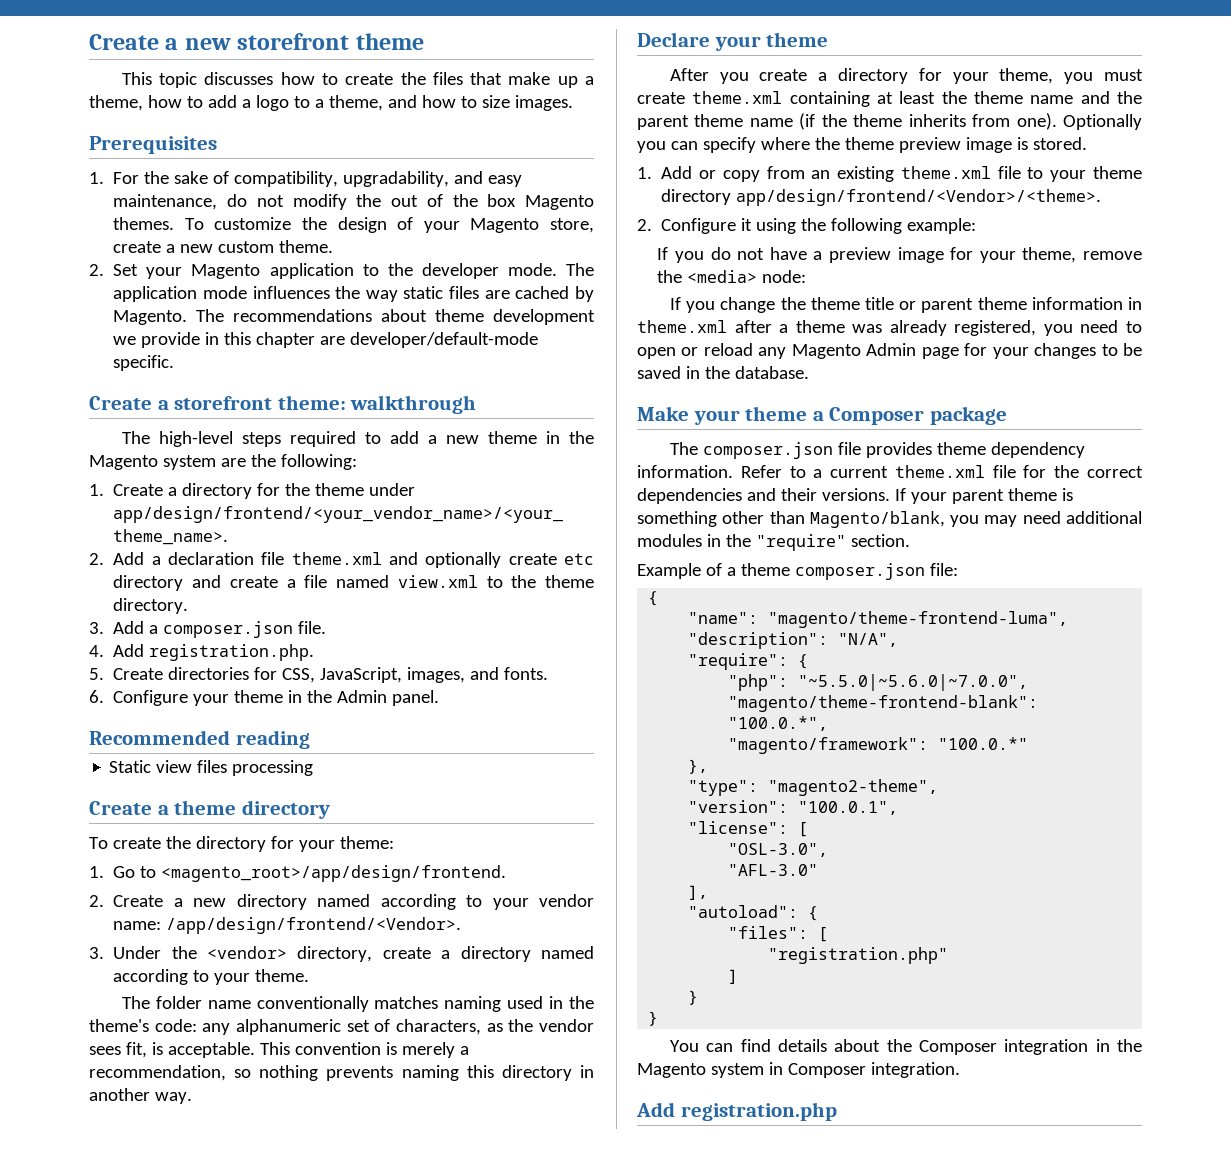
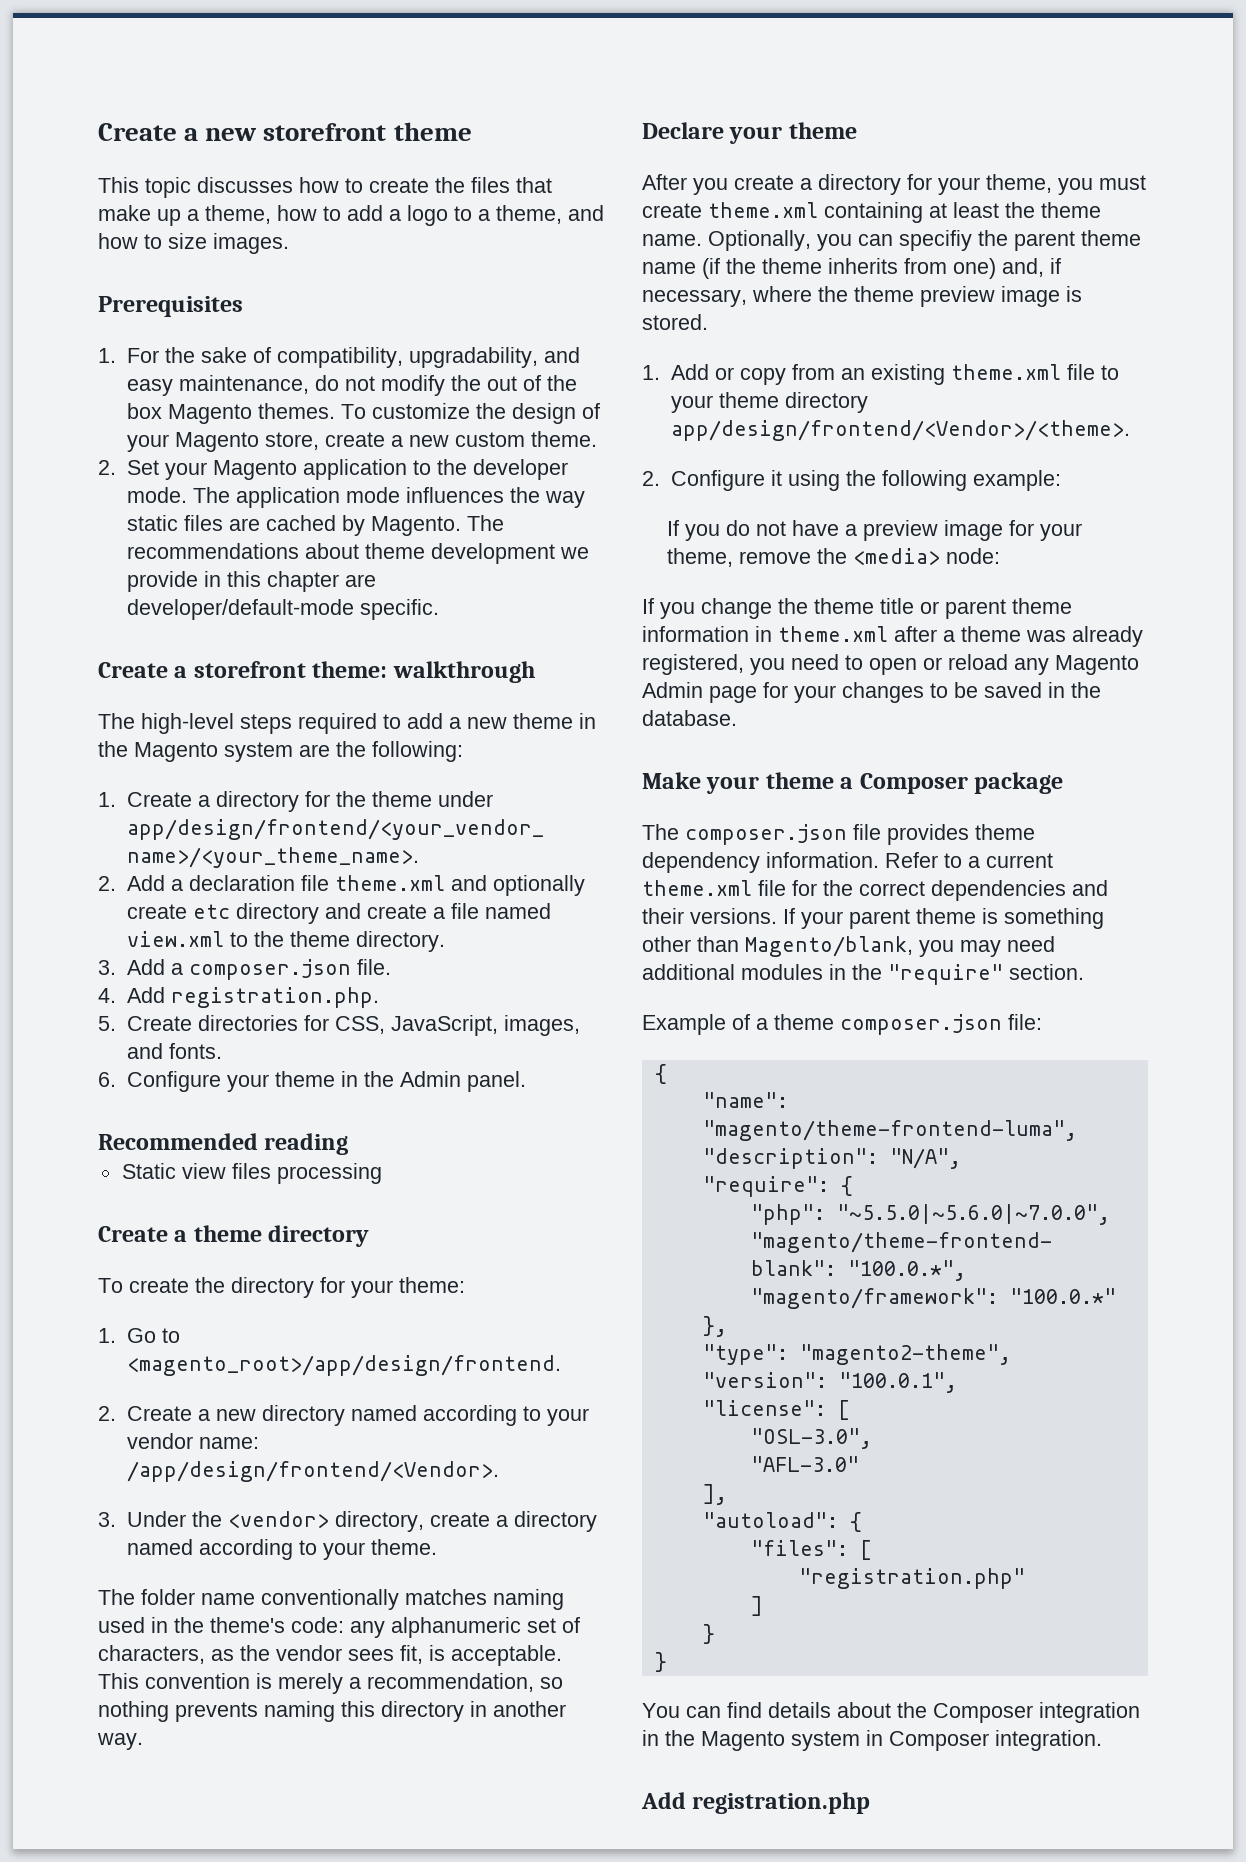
[1030,91,1110,104] name and -> [642,230,972,251] name. Optionally, you can specifiy
[1016,113,1142,130] [637,137,756,153] one). Optionally you can specify -> [953,258,1061,279] [642,289,747,307] one) and, if necessary,

